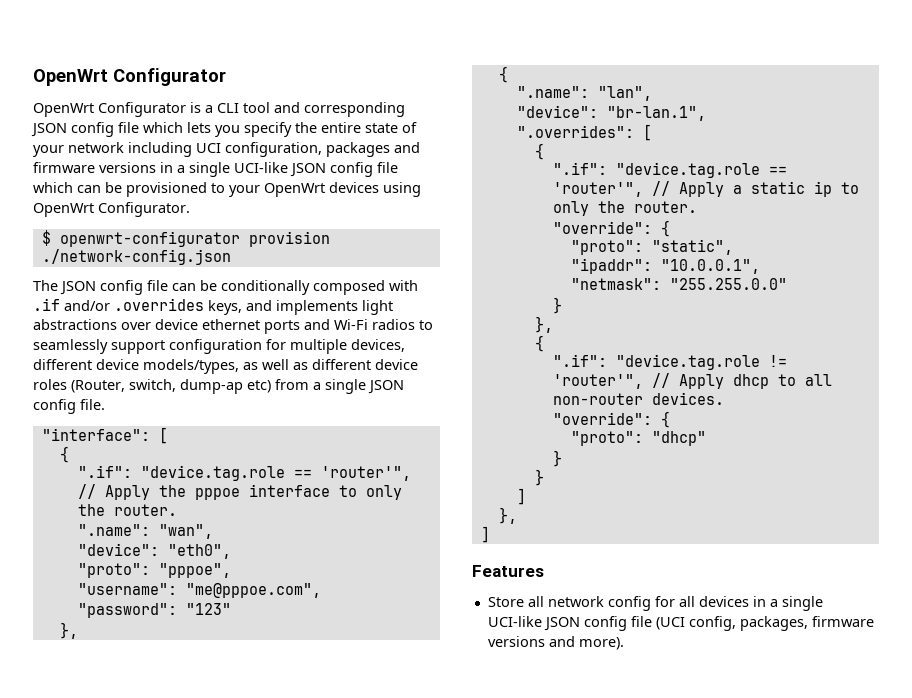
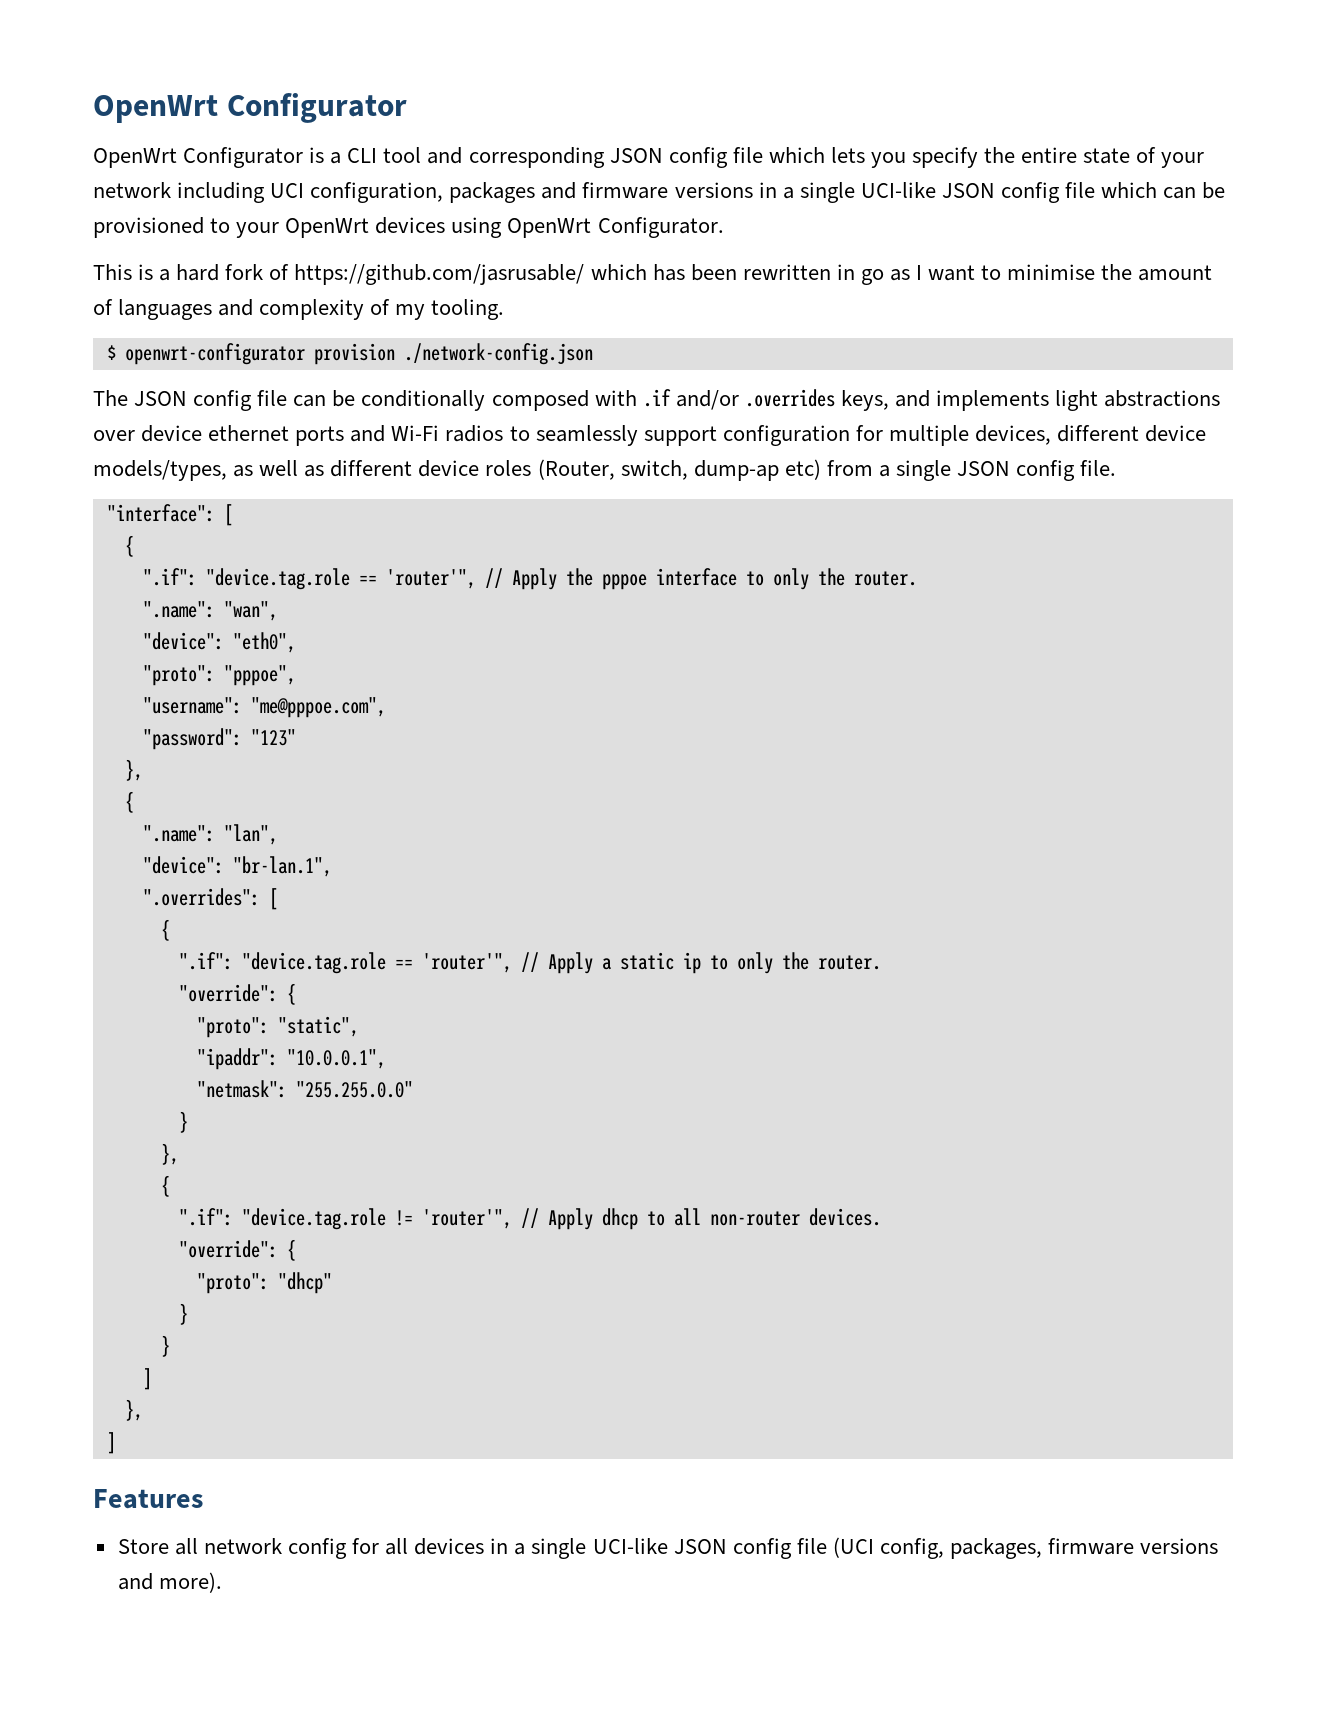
(190, 209) none -> [93,264,1213,285] [93,299,505,320] // This is a hard fork of https://github.com/jasrusable/ which has been rewritten in go as I want to minimise the amount of languages and complexity of my tooling.

